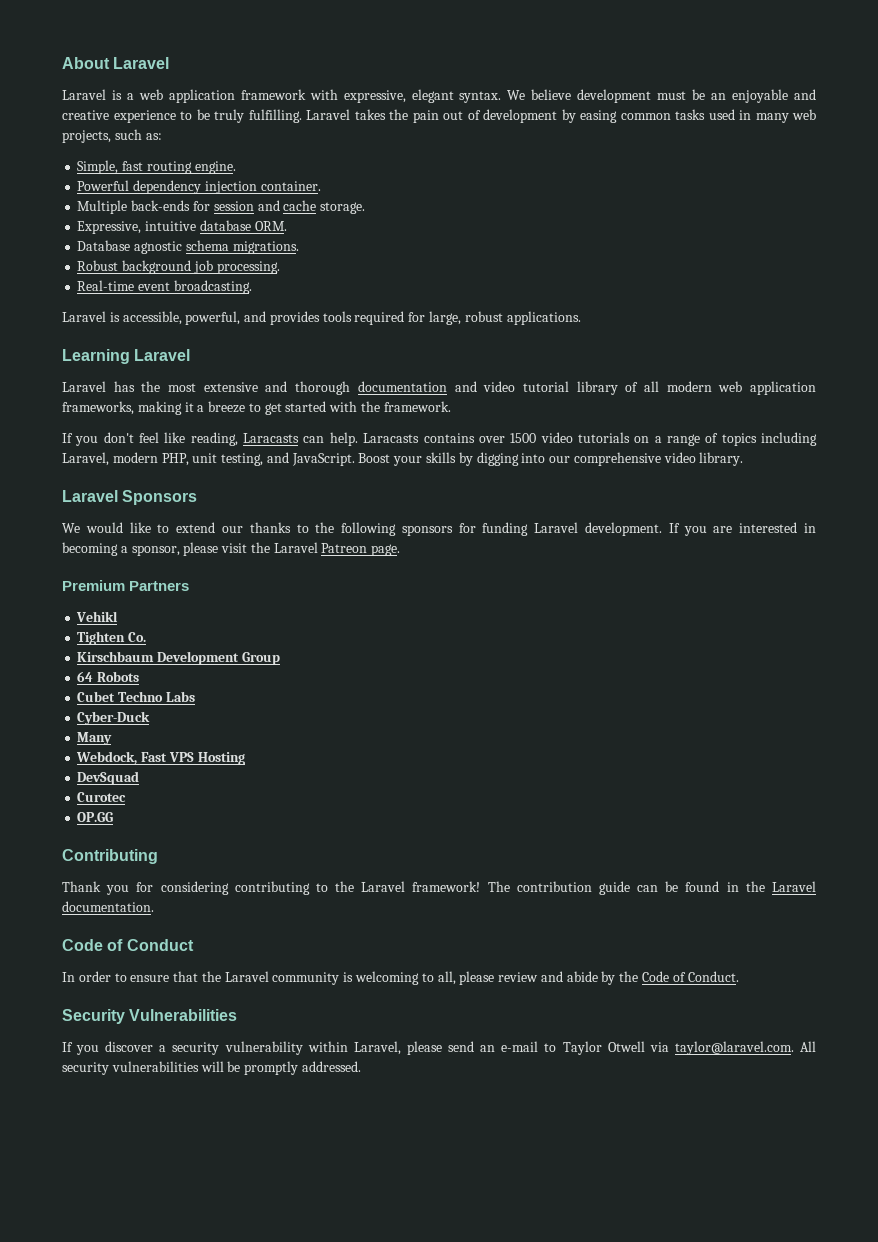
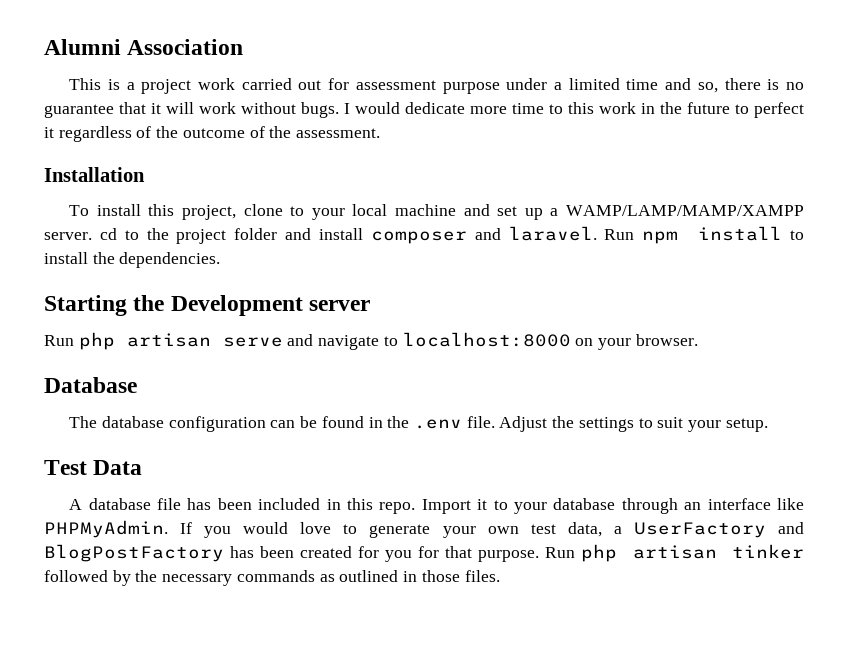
[62,57,170,69] [62,89,817,103] [62,109,816,123] [62,129,162,143] [77,160,236,174] [77,180,321,194] [77,200,366,214] [77,220,287,234] [77,240,299,254] [77,260,280,274] [77,280,252,294] [62,311,581,325] [62,349,191,364] [62,381,816,395] [62,401,451,415] [62,432,818,446] [62,452,744,466] [62,490,198,505] [62,522,816,536] [62,542,401,556] [62,580,190,591] [76,611,119,622] [77,631,147,645] [77,651,280,665] [77,671,140,682] [77,691,195,702] [77,711,151,725] [77,732,113,745] [76,751,245,765] [77,771,140,785] [77,792,127,802] [77,812,114,822] [62,849,158,864] [62,881,630,895] About Laravel // Laravel is a web application framework with expressive, elegant syntax. We believe development must be an enjoyable and creative experience to be truly fulfilling. Laravel takes the pain out of development by easing common tasks used in many web projects, such as: // Simple, fast routing engine. // Powerful dependency injection container. // Multiple back-ends for session and cache storage. // Expressive, intuitive database ORM. // Database agnostic schema migrations. // Robust background job processing. // Real-time event broadcasting. // Laravel is accessible, powerful, and provides tools required for large, robust applications. // Learning Laravel // Laravel has the most extensive and thorough documentation and video tutorial library of all modern web application frameworks, making it a breeze to get started with the framework. // If you don't feel like reading, Laracasts can help. Laracasts contains over 1500 video tutorials on a range of topics including Laravel, modern PHP, unit testing, and JavaScript. Boost your skills by digging into our comprehensive video library. // Laravel Sponsors // We would like to extend our thanks to the following sponsors for funding Laravel development. If you are interested in becoming a sponsor, please visit the Laravel Patreon page. // Premium Partners // Vehikl // Tighten Co. // Kirschbaum Development Group // 64 Robots // Cubet Techno Labs // Cyber-Duck // Many // Webdock, Fast VPS Hosting // DevSquad // Curotec // OP.GG // Contributing // Thank you for considering contributing to the Laravel framework! The contribution guide -> [44,39,244,55] [69,78,805,94] [44,102,804,118] [44,126,381,142] [44,167,145,182] [69,204,804,220] [44,226,804,244] [44,252,221,268] [44,295,371,316] [44,332,698,350] [44,377,137,393] [69,416,266,432] Alumni Association // This is a project work carried out for assessment purpose under a limited time and so, there is no guarantee that it will work without bugs. I would dedicate more time to this work in the future to perfect it regardless of the outcome of the assessment. // Installation // To install this project, clone to your local machine and set up a WAMP/LAMP/MAMP/XAMPP server. cd to the project folder and install composer and laravel. Run npm install to install the dependencies. // Starting the Development server // Run php artisan serve and navigate to localhost:8000 on your browser. // Database // The database configuration
[771,881,816,892] [62,901,154,912] [62,939,194,951] [62,971,739,985] [62,1009,238,1024] [62,1041,817,1055] [62,1061,361,1075] Laravel documentation. // Code of Conduct // In order to ensure that the Laravel community is welcoming to all, please review and abide by the Code of Conduct. // Security Vulnerabilities // If you discover a security vulnerability within Laravel, please send an e-mail to Taylor Otwell via taylor@laravel.com. All security vulnerabilities will be promptly addressed. -> [413,416,768,432] [44,460,143,475] [69,498,805,514] [44,520,805,538] [44,544,804,562] [44,570,500,586] .env file. Adjust the settings to suit your setup. // Test Data // A database file has been included in this repo. Import it to your database through an interface like PHPMyAdmin. If you would love to generate your own test data, a UserFactory and BlogPostFactory has been created for you for that purpose. Run php artisan tinker followed by the necessary commands as outlined in those files.

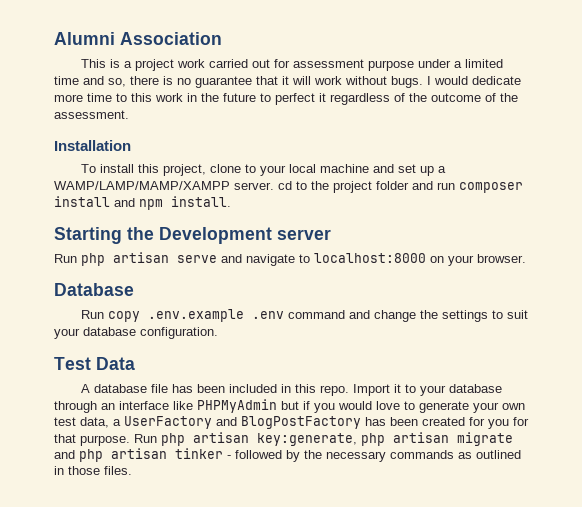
[318,226,804,244] [44,252,221,268] install composer and laravel. Run npm install to install the dependencies. -> [437,182,523,193] [54,196,231,210] run composer install and npm install.
[69,416,548,432] The database configuration can be found in the .env file. Adjust -> [80,309,416,322] Run copy .env.example .env command and change
[725,418,768,432] setup. -> [83,327,218,339] database configuration.
[44,520,193,538] PHPMyAdmin. If -> [197,399,310,413] PHPMyAdmin but if
[732,544,804,559] tinker -> [257,432,513,446] [54,448,231,462] key:generate, php artisan migrate and php artisan tinker -

